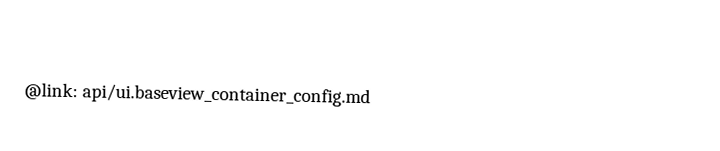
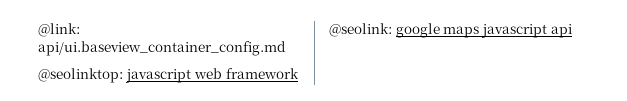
(372, 95) none -> [38,68,299,83] [329,23,572,38] // @seolinktop: javascript web framework @seolink: google maps javascript api

